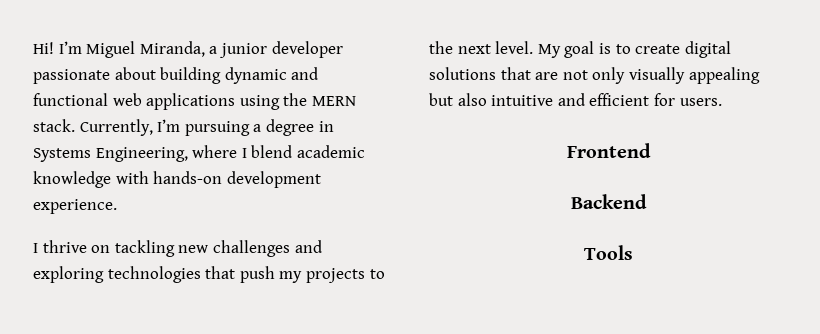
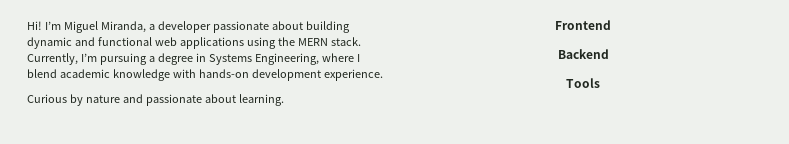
[218,43,267,58] junior -> (155, 27) none
[33,240,322,257] [33,266,385,283] [429,41,731,58] [429,67,760,84] [429,93,722,106] I thrive on tackling new challenges and exploring technologies that push my projects to the next level. My goal is to create digital solutions that are not only visually appealing but also intuitive and efficient for users. -> [27,94,284,106] Curious by nature and passionate about learning.

